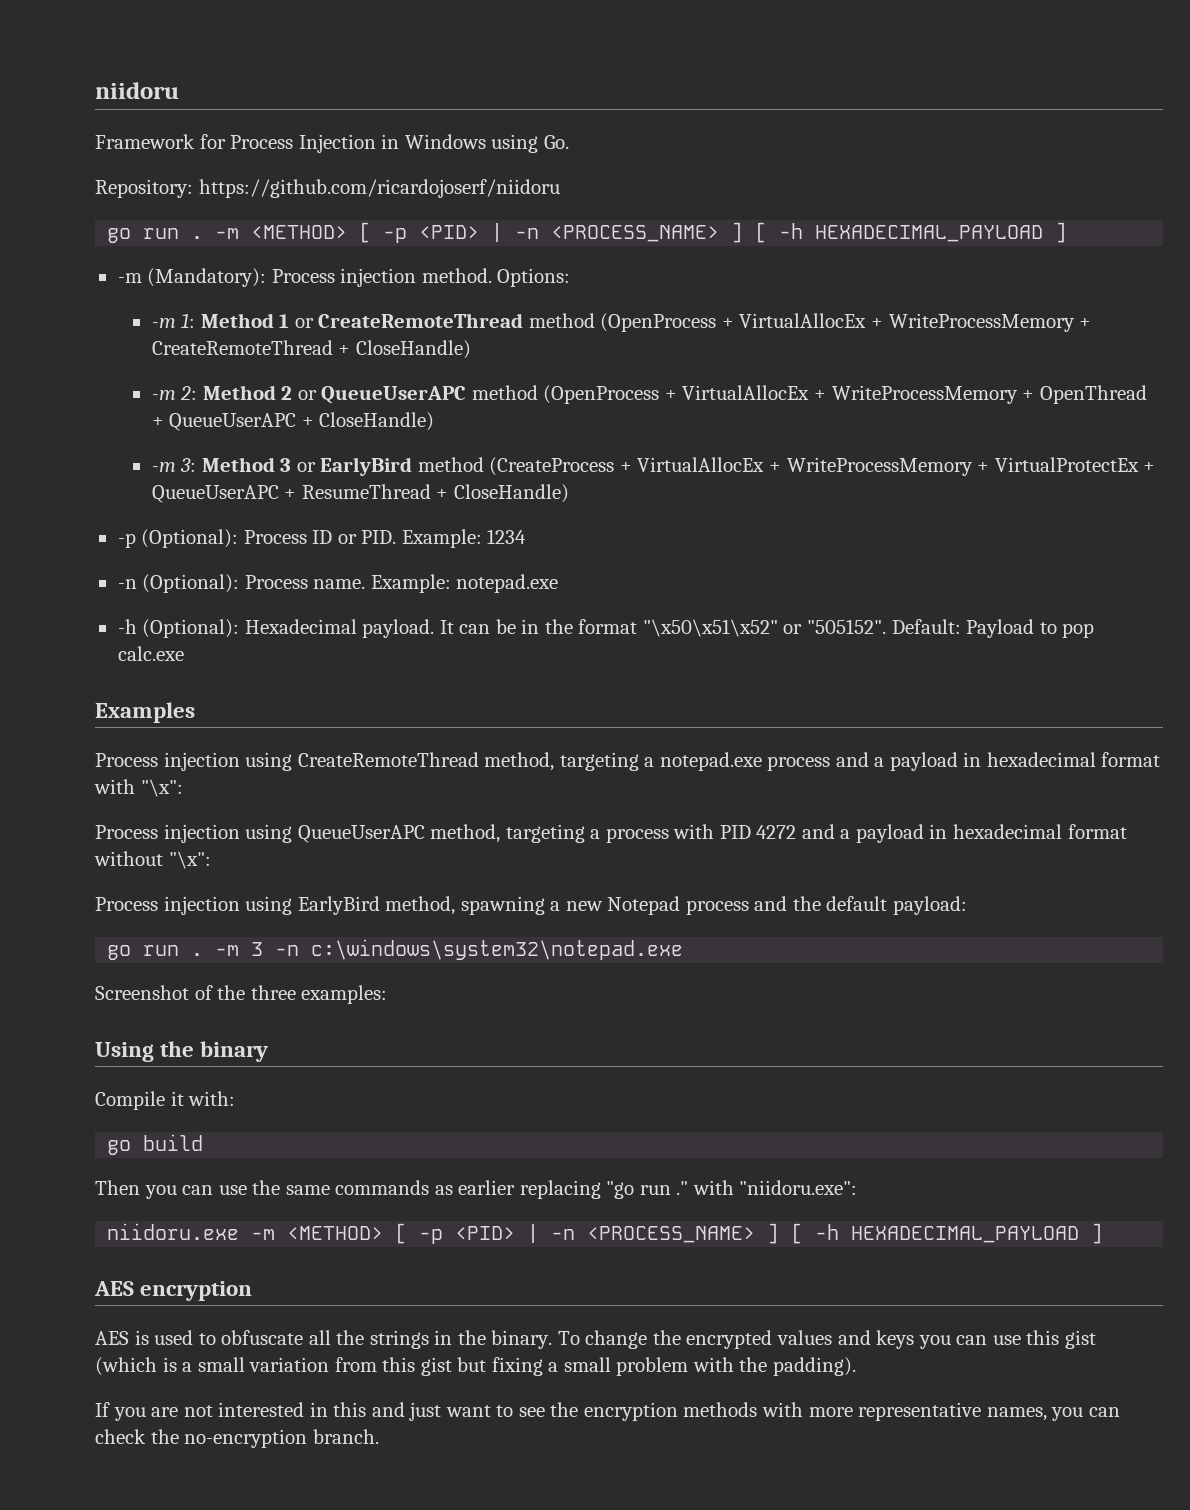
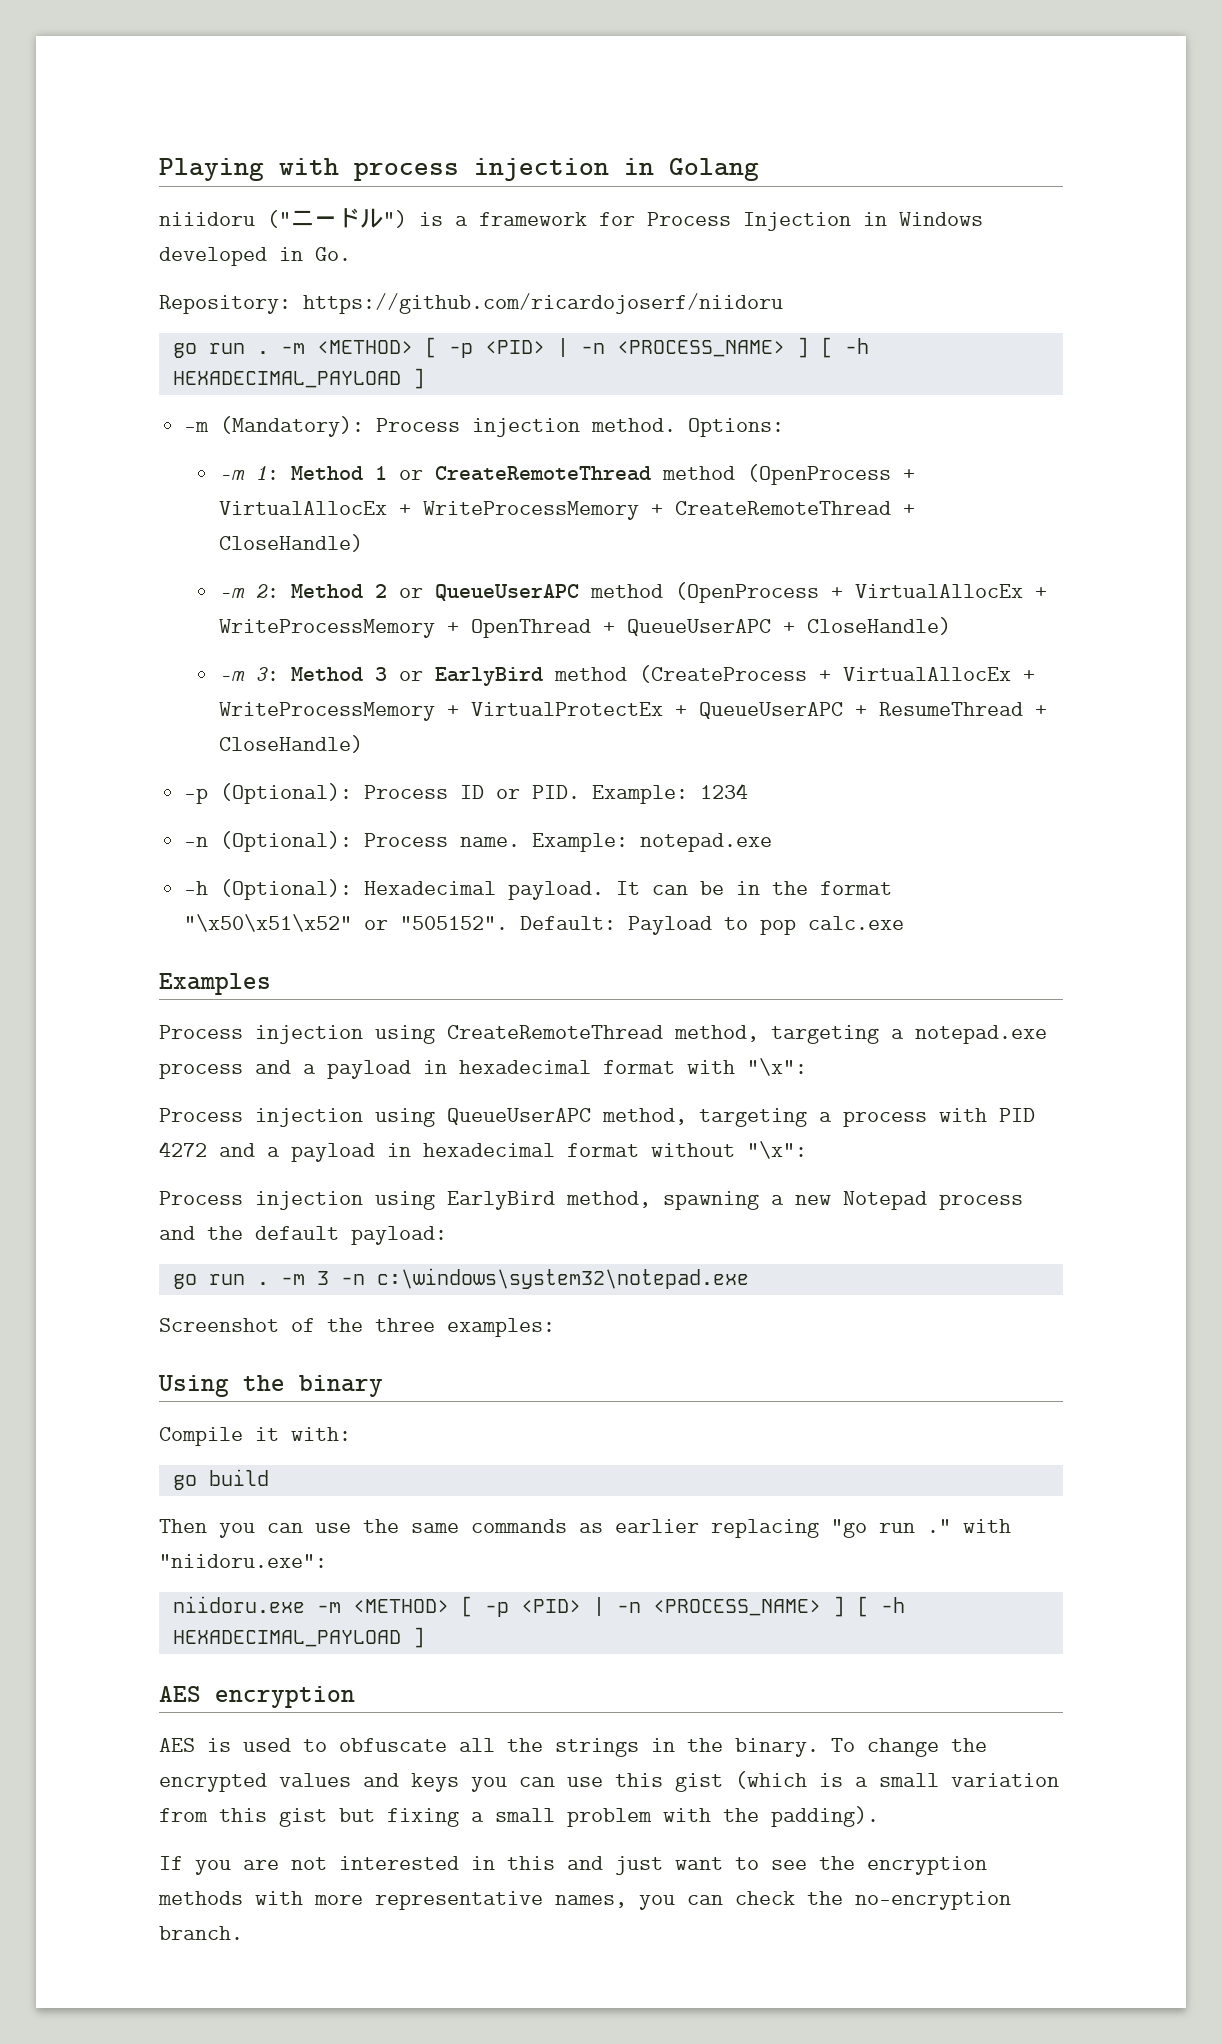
[95,82,179,99] [95,134,195,149] niidoru // Framework -> [159,158,759,181] [159,208,587,228] Playing with process injection in Golang // niiidoru ("ニードル") is a framework
[491,134,539,153] using -> [159,247,303,266] developed in

